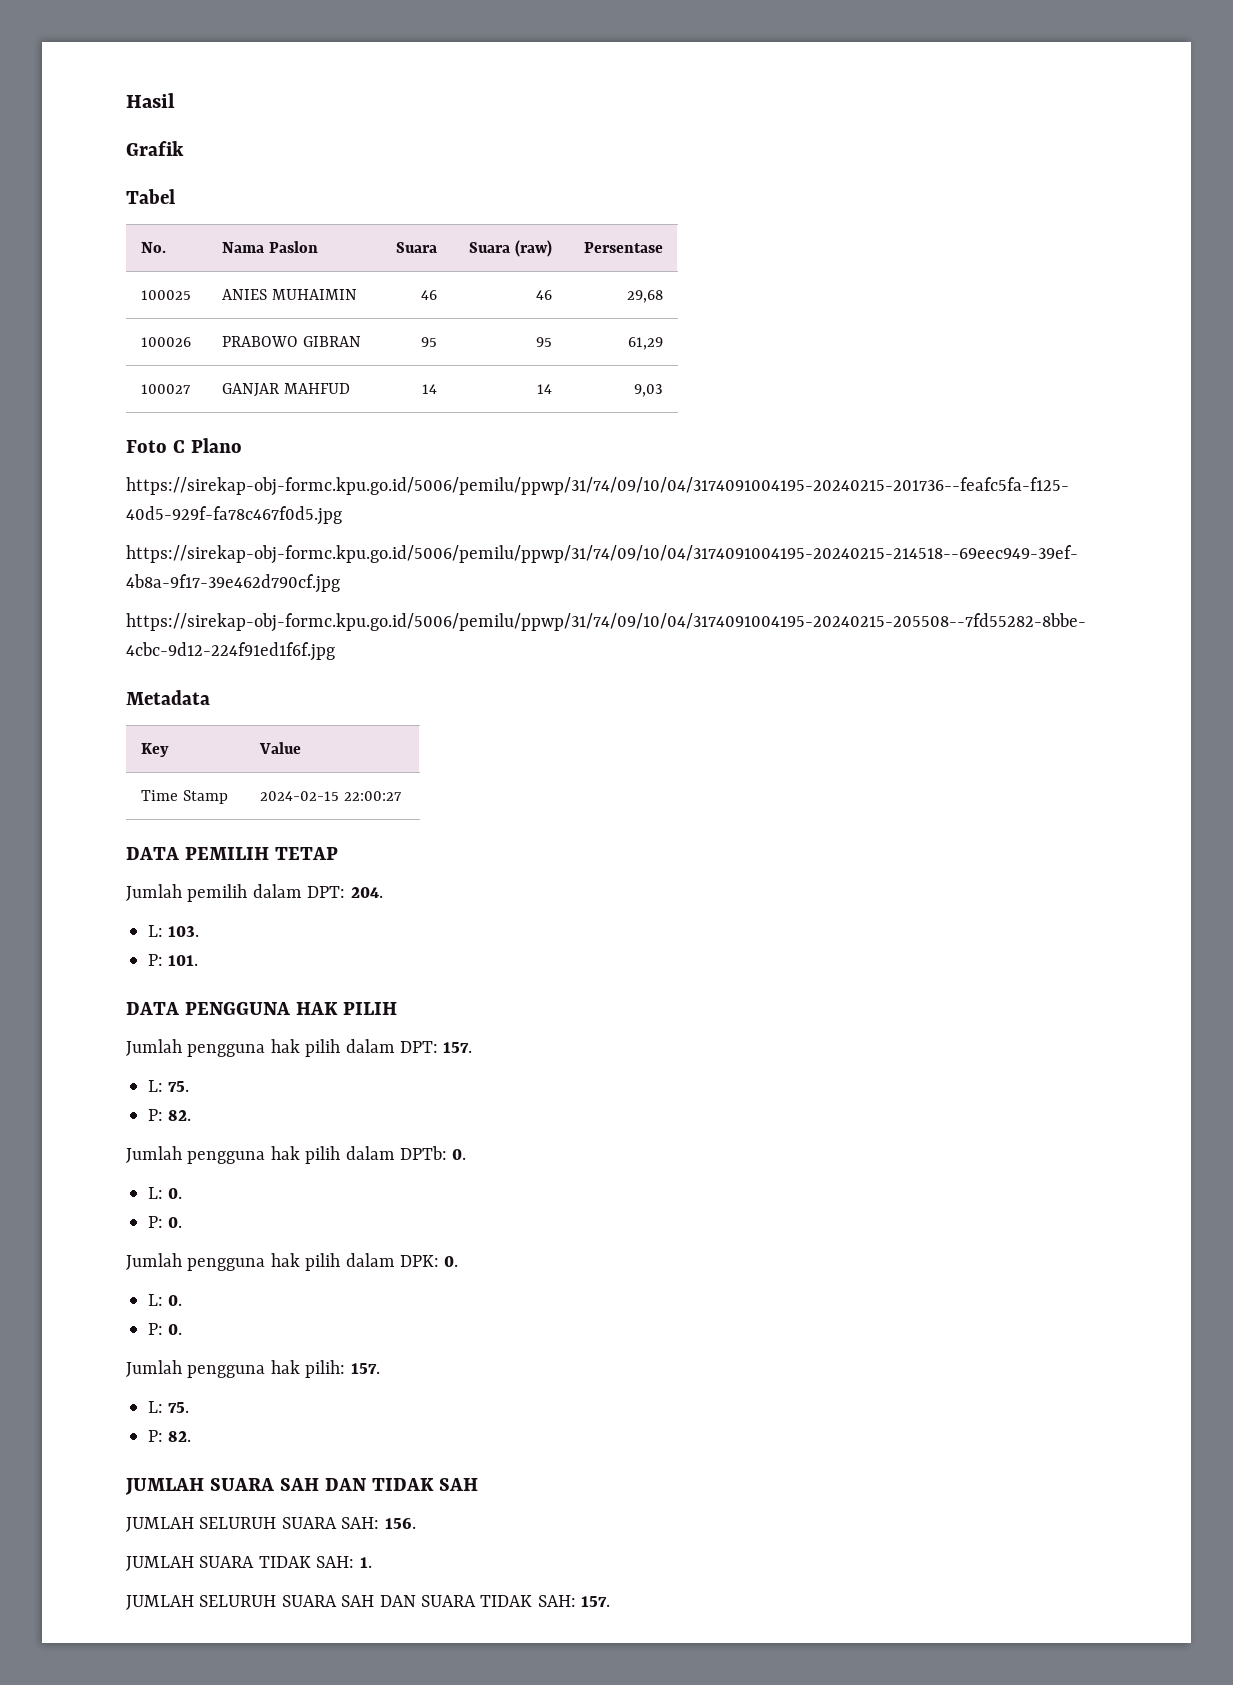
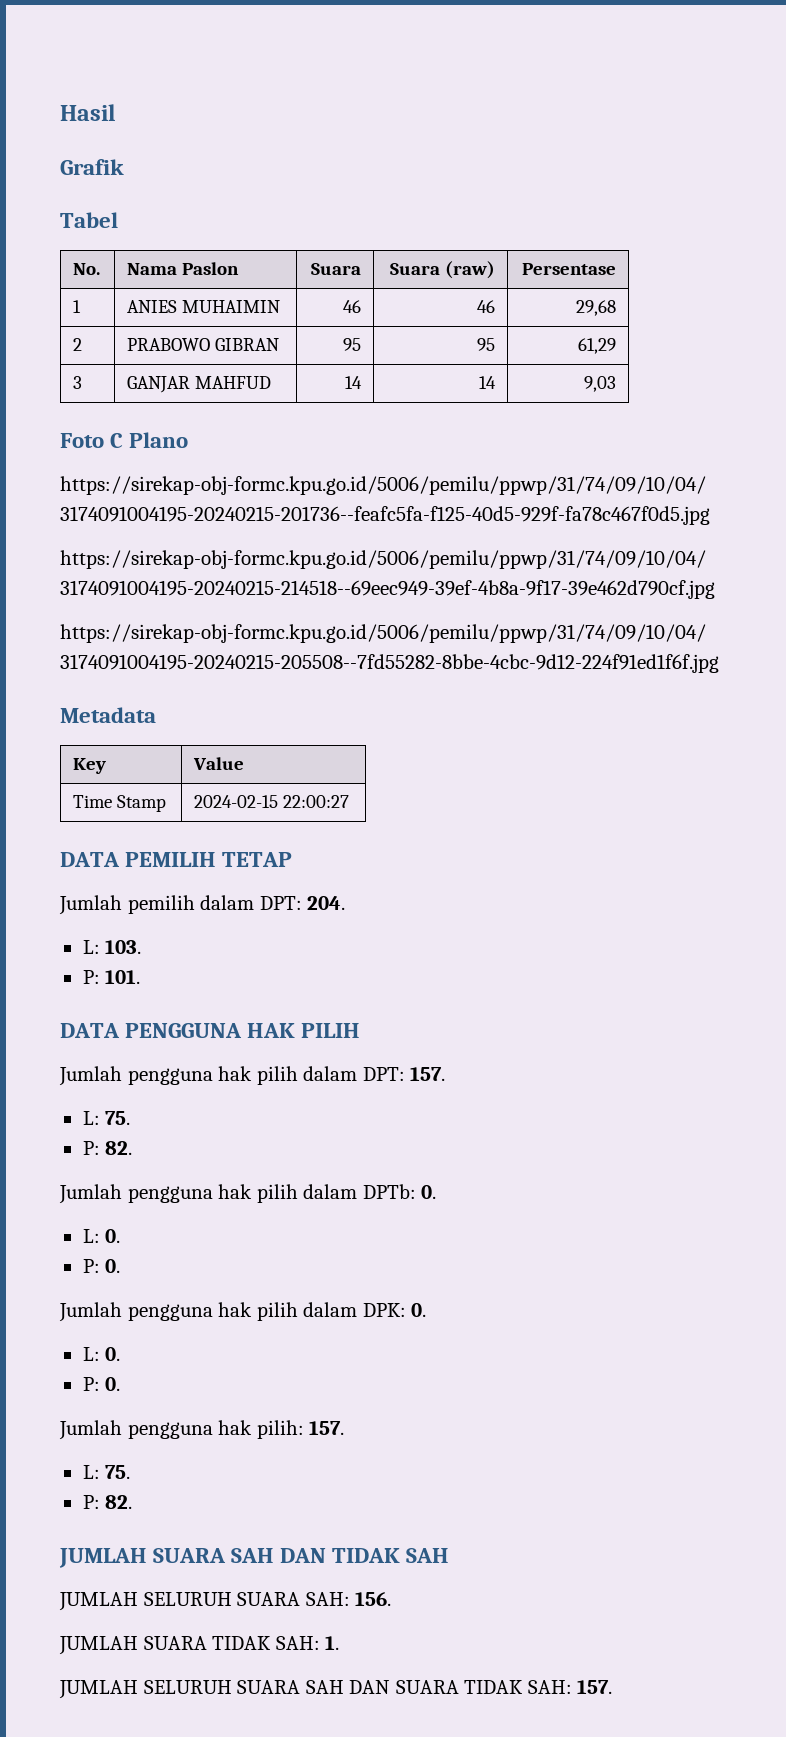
[141,290,192,300] 100025 -> [73,300,82,313] 1
[141,337,192,347] 100026 -> [73,338,83,351] 2
[141,384,192,394] 100027 -> [73,376,83,389] 3

